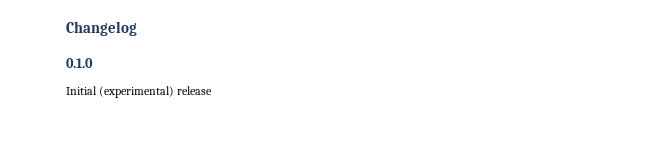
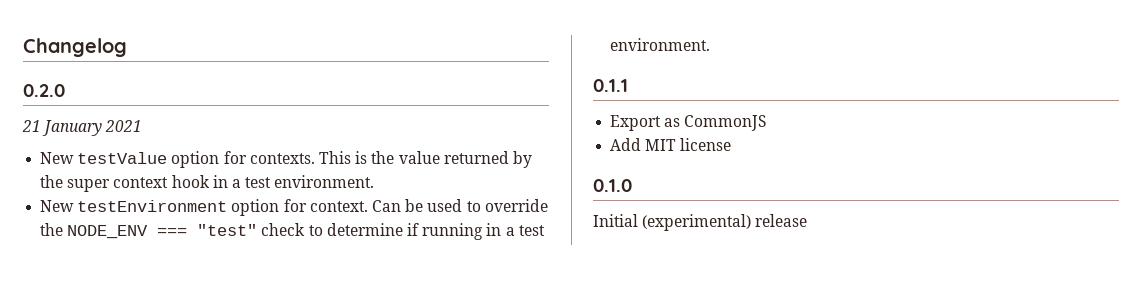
(137, 28) none -> [23,84,65,97] [22,120,143,136] [40,151,532,168] [40,175,375,192] [40,199,548,216] [40,223,545,240] [610,38,711,51] [593,79,628,92] [610,115,767,131] [610,138,732,151] // 0.2.0 // 21 January 2021 // New testValue option for contexts. This is the value returned by the super context hook in a test environment. // New testEnvironment option for context. Can be used to override the NODE_ENV === "test" check to determine if running in a test environment. // 0.1.1 // Export as CommonJS // Add MIT license

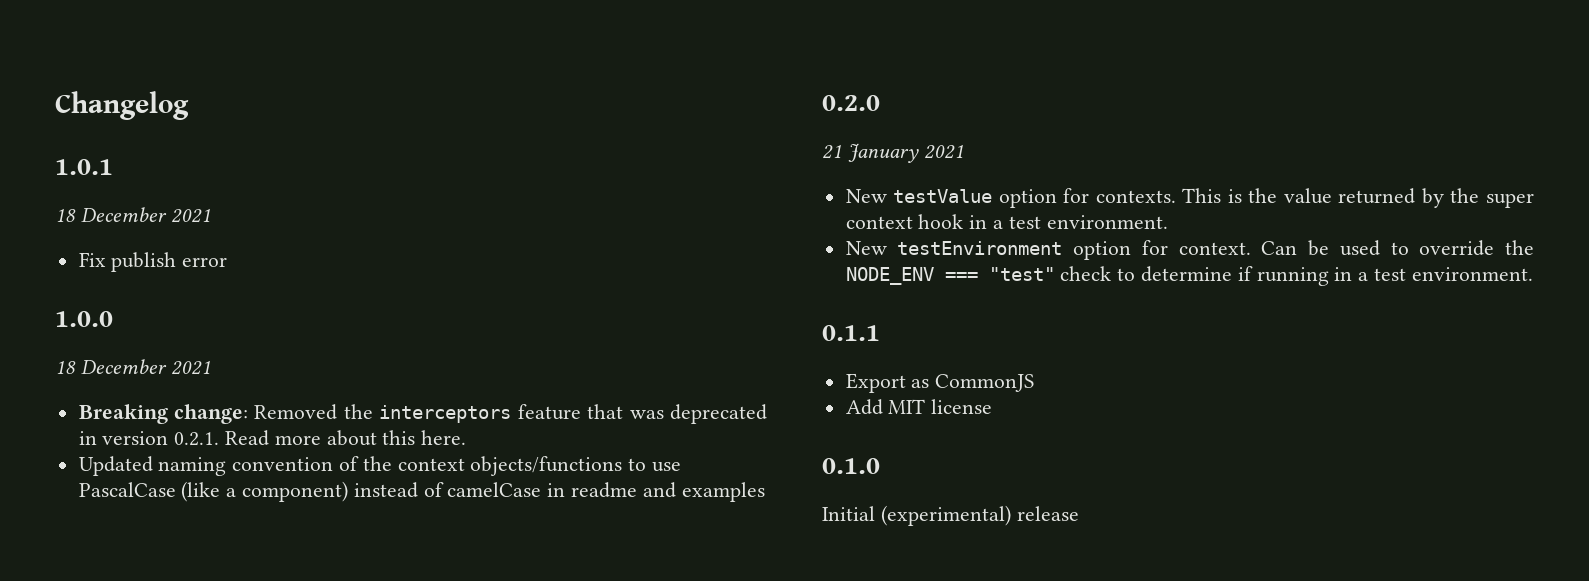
(127, 47) none -> [55,159,113,175] [55,207,211,223] [78,252,228,272] [55,311,113,327] [55,359,211,375] [78,404,768,424] [78,430,467,446] [78,456,682,476] [78,481,765,502] // 1.0.1 // 18 December 2021 // Fix publish error // 1.0.0 // 18 December 2021 // Breaking change: Removed the interceptors feature that was deprecated in version 0.2.1. Read more about this here. // Updated naming convention of the context objects/functions to use PascalCase (like a component) instead of camelCase in readme and examples

